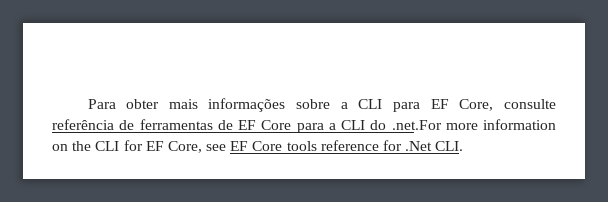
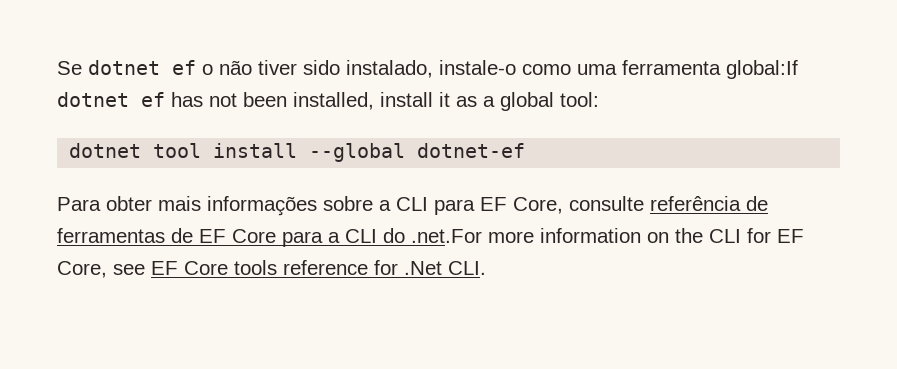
(87, 104) none -> [57,60,798,79] [57,92,599,111] [69,143,526,162] Se dotnet ef o não tiver sido instalado, instale-o como uma ferramenta global:If dotnet ef has not been installed, install it as a global tool: // dotnet tool install --global dotnet-ef //

